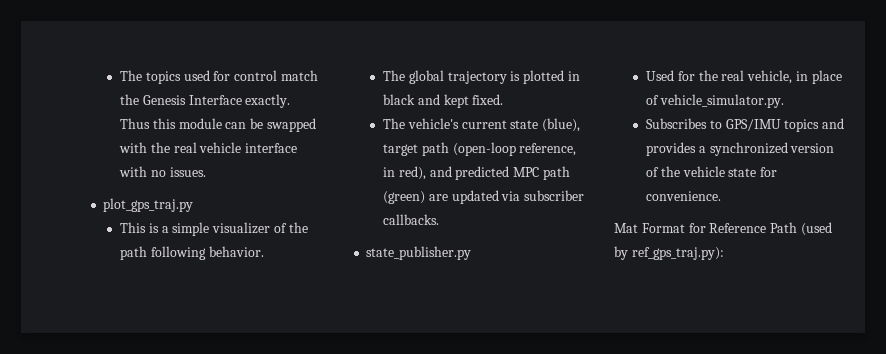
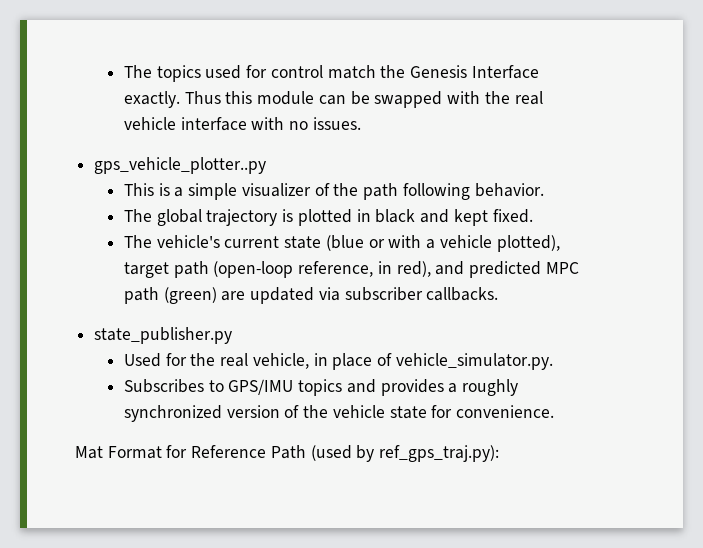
[103,198,194,212] plot_gps_traj.py -> [94,157,267,174] gps_vehicle_plotter..py
[542,118,581,132] (blue), -> [325,235,560,252] (blue or with a vehicle plotted),
(706, 149) none -> [462,379,519,396] roughly

